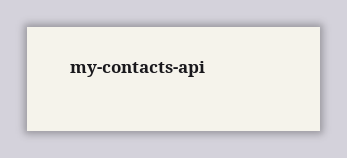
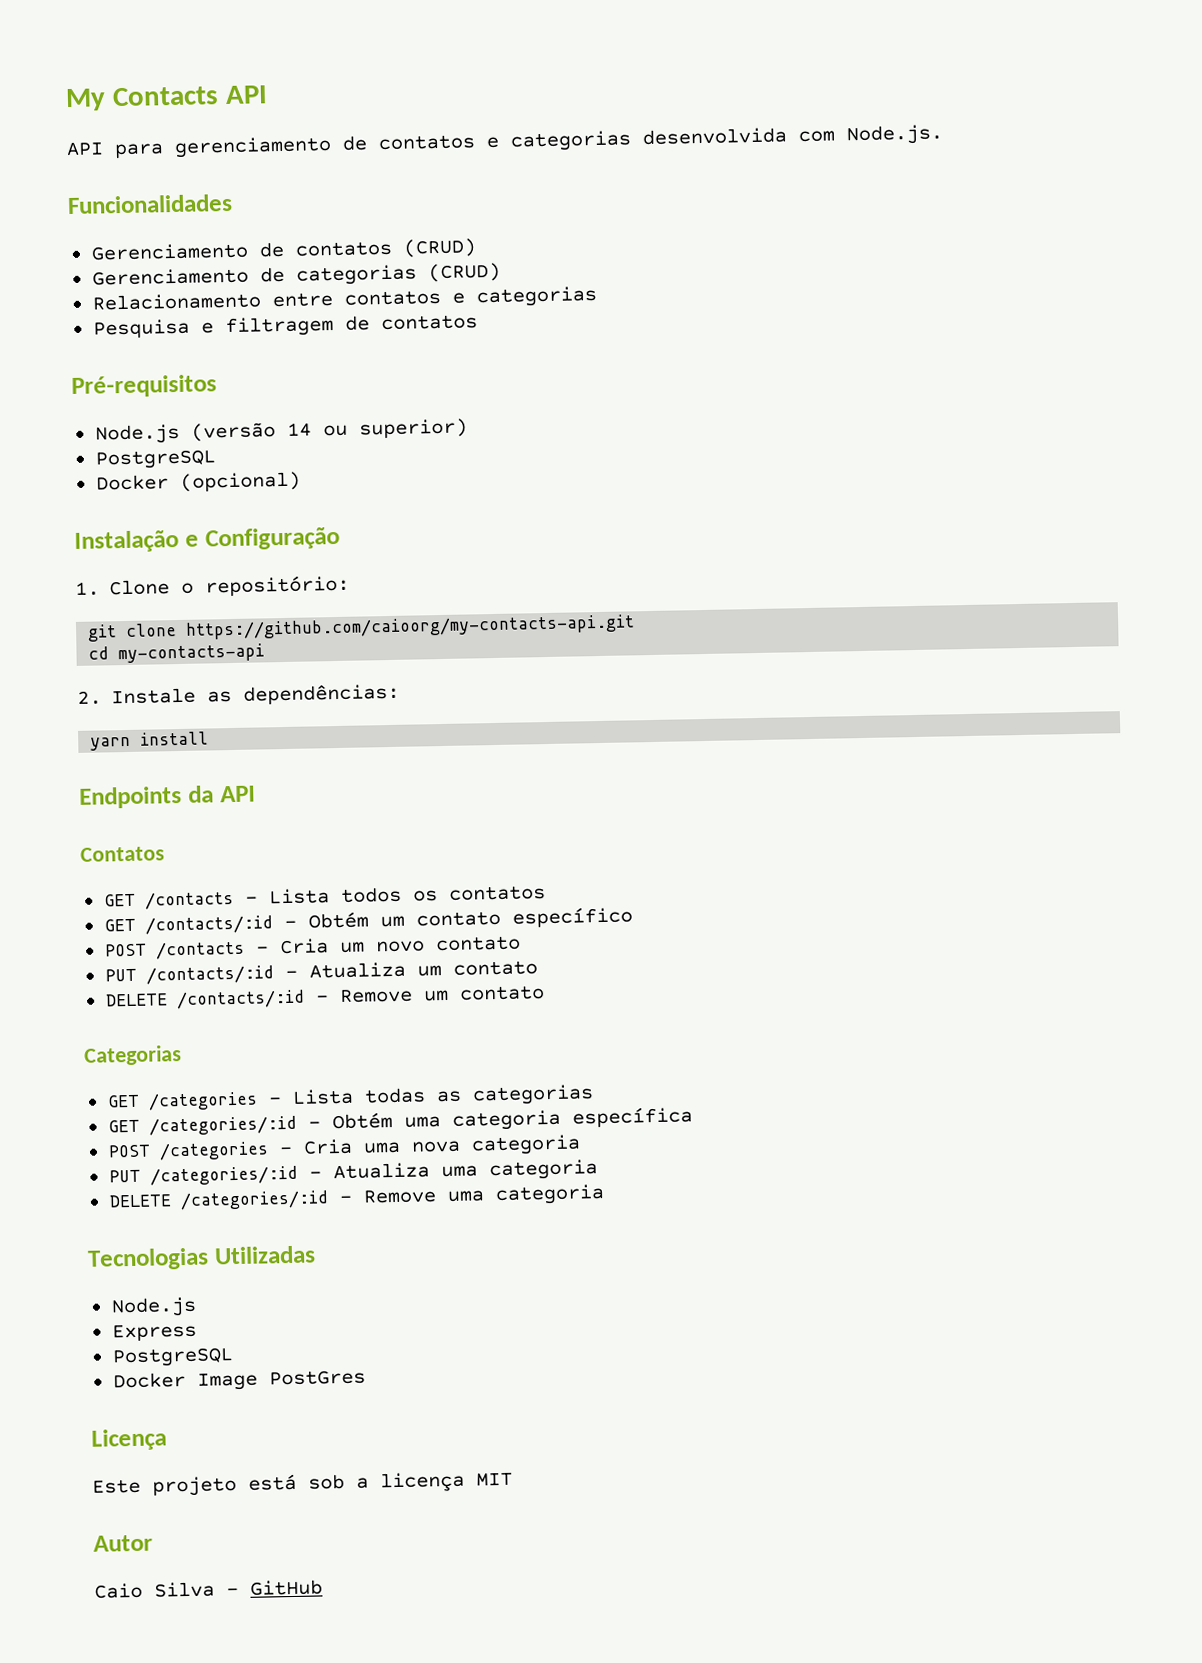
[70,61,205,77] my-contacts-api -> [65,85,268,112] [66,124,943,159] [67,193,233,215] [90,238,477,261] [91,262,501,286] [91,285,597,311] [92,314,478,339] [71,374,217,398] [94,418,468,445] [94,449,217,470] [95,471,301,492] [74,526,340,553] [75,574,351,597] [87,614,636,642] [88,643,266,664] [77,683,401,705] [90,731,210,751] [79,785,256,809] [80,846,165,862] [103,885,546,910] [103,906,633,935] [104,935,521,960] [104,960,538,985] [105,985,545,1010] [84,1045,182,1066] [106,1084,594,1111] [107,1106,693,1136] [107,1134,581,1161] [108,1159,598,1186] [108,1184,605,1211] [87,1245,316,1271] [110,1296,197,1318] [111,1323,197,1342] [111,1347,234,1368] [112,1369,366,1391] [91,1428,167,1451] [92,1471,513,1497] [93,1534,153,1552] [94,1579,323,1599] My Contacts API // API para gerenciamento de contatos e categorias desenvolvida com Node.js. // Funcionalidades // Gerenciamento de contatos (CRUD) // Gerenciamento de categorias (CRUD) // Relacionamento entre contatos e categorias // Pesquisa e filtragem de contatos // Pré-requisitos // Node.js (versão 14 ou superior) // PostgreSQL // Docker (opcional) // Instalação e Configuração // 1. Clone o repositório: // git clone https://github.com/caioorg/my-contacts-api.git // cd my-contacts-api // 2. Instale as dependências: // yarn install // Endpoints da API // Contatos // GET /contacts - Lista todos os contatos // GET /contacts/:id - Obtém um contato específico // POST /contacts - Cria um novo contato // PUT /contacts/:id - Atualiza um contato // DELETE /contacts/:id - Remove um contato // Categorias // GET /categories - Lista todas as categorias // GET /categories/:id - Obtém uma categoria específica // POST /categories - Cria uma nova categoria // PUT /categories/:id - Atualiza uma categoria // DELETE /categories/:id - Remove uma categoria // Tecnologias Utilizadas // Node.js // Express // PostgreSQL // Docker Image PostGres // Licença // Este projeto está sob a licença MIT // Autor // Caio Silva - GitHub

